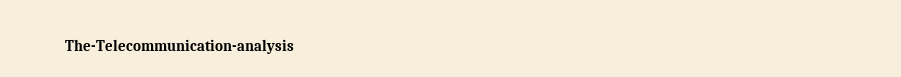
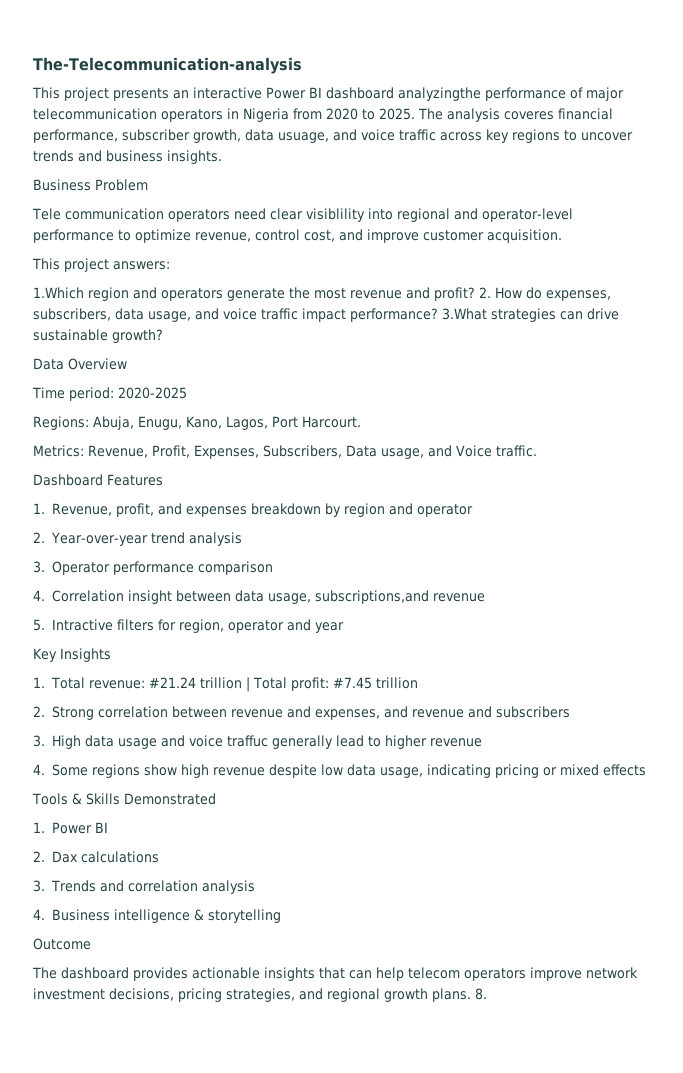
(294, 46) none -> [32,87,624,101] [33,108,613,122] [33,129,633,143] [33,150,222,164] [33,179,148,191] [32,208,573,222] [33,229,562,243] [32,258,170,272] [33,287,611,301] [33,308,619,322] [33,329,163,343] [33,358,127,370] [32,387,187,401] [33,416,361,430] [33,445,537,459] [33,474,163,486] [33,503,473,517] [33,532,242,546] [33,561,273,575] [33,590,485,604] [33,619,344,633] [33,648,111,662] [33,677,418,692] [33,706,570,720] [33,735,482,749] [33,764,646,778] [32,793,216,805] [33,822,108,834] [33,851,159,863] [33,880,255,894] [33,909,281,923] [33,938,91,950] [32,967,638,981] [33,988,487,1002] // This project presents an interactive Power BI dashboard analyzingthe performance of major telecommunication operators in Nigeria from 2020 to 2025. The analysis coveres financial performance, subscriber growth, data usuage, and voice traffic across key regions to uncover trends and business insights. // Business Problem // Tele communication operators need clear visiblility into regional and operator-level performance to optimize revenue, control cost, and improve customer acquisition. // This project answers: // 1.Which region and operators generate the most revenue and profit? 2. How do expenses, subscribers, data usage, and voice traffic impact performance? 3.What strategies can drive sustainable growth? // Data Overview // Time period: 2020-2025 // Regions: Abuja, Enugu, Kano, Lagos, Port Harcourt. // Metrics: Revenue, Profit, Expenses, Subscribers, Data usage, and Voice traffic. // Dashboard Features // 1. Revenue, profit, and expenses breakdown by region and operator // 2. Year-over-year trend analysis // 3. Operator performance comparison // 4. Correlation insight between data usage, subscriptions,and revenue // 5. Intractive filters for region, operator and year // Key Insights // 1. Total revenue: #21.24 trillion | Total profit: #7.45 trillion // 2. Strong correlation between revenue and expenses, and revenue and subscribers // 3. High data usage and voice traffuc generally lead to higher revenue // 4. Some regions show high revenue despite low data usage, indicating pricing or mixed effects // Tools & Skills Demonstrated // 1. Power BI // 2. Dax calculations // 3. Trends and correlation analysis // 4. Business intelligence & storytelling // Outcome // The dashboard provides actionable insights that can help telecom operators improve network investment decisions, pricing strategies, and regional growth plans. 8.

